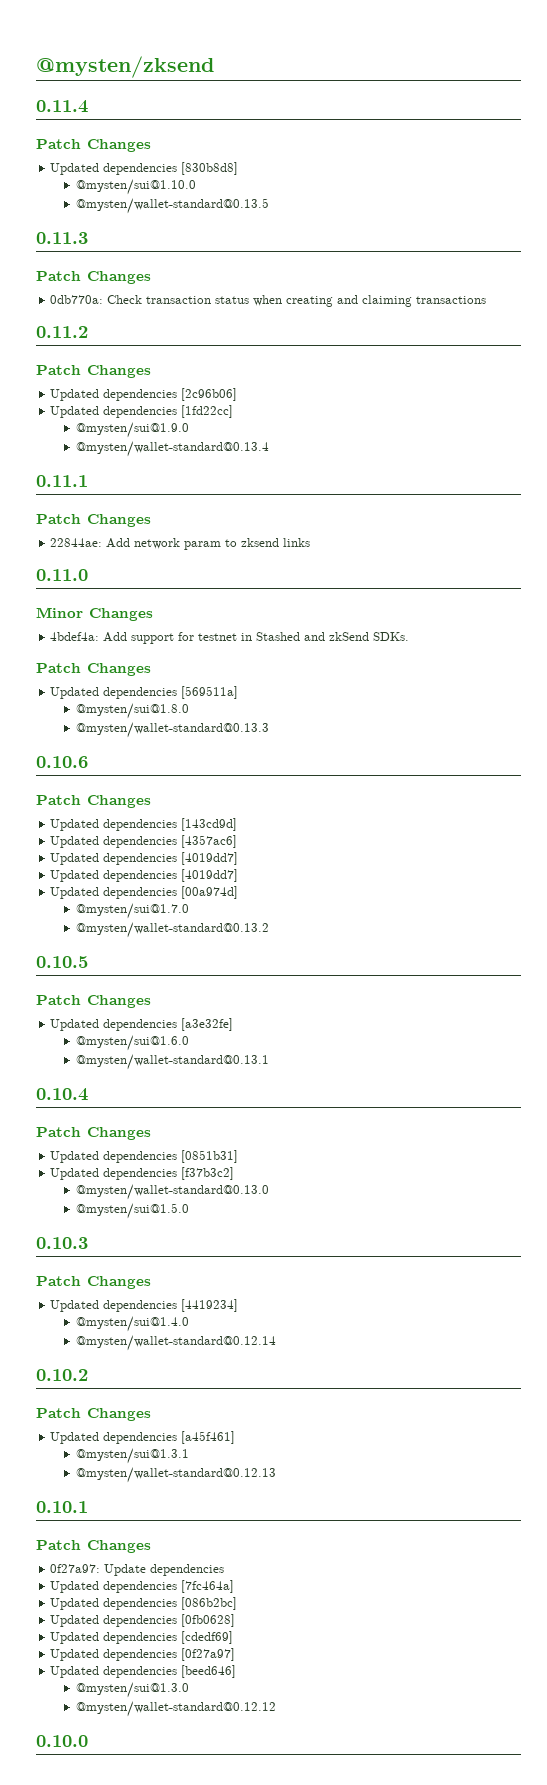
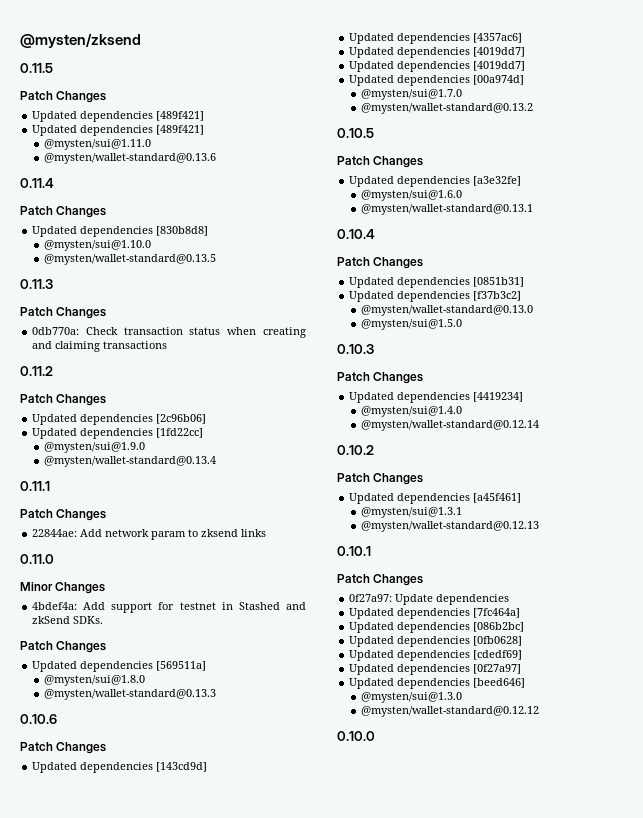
(214, 67) none -> [20,63,53,73] [20,91,107,103] [32,111,205,122] [32,125,205,136] [44,139,152,150] [44,153,217,164] // 0.11.5 // Patch Changes // Updated dependencies [489f421] // Updated dependencies [489f421] // @mysten/sui@1.11.0 // @mysten/wallet-standard@0.13.6

